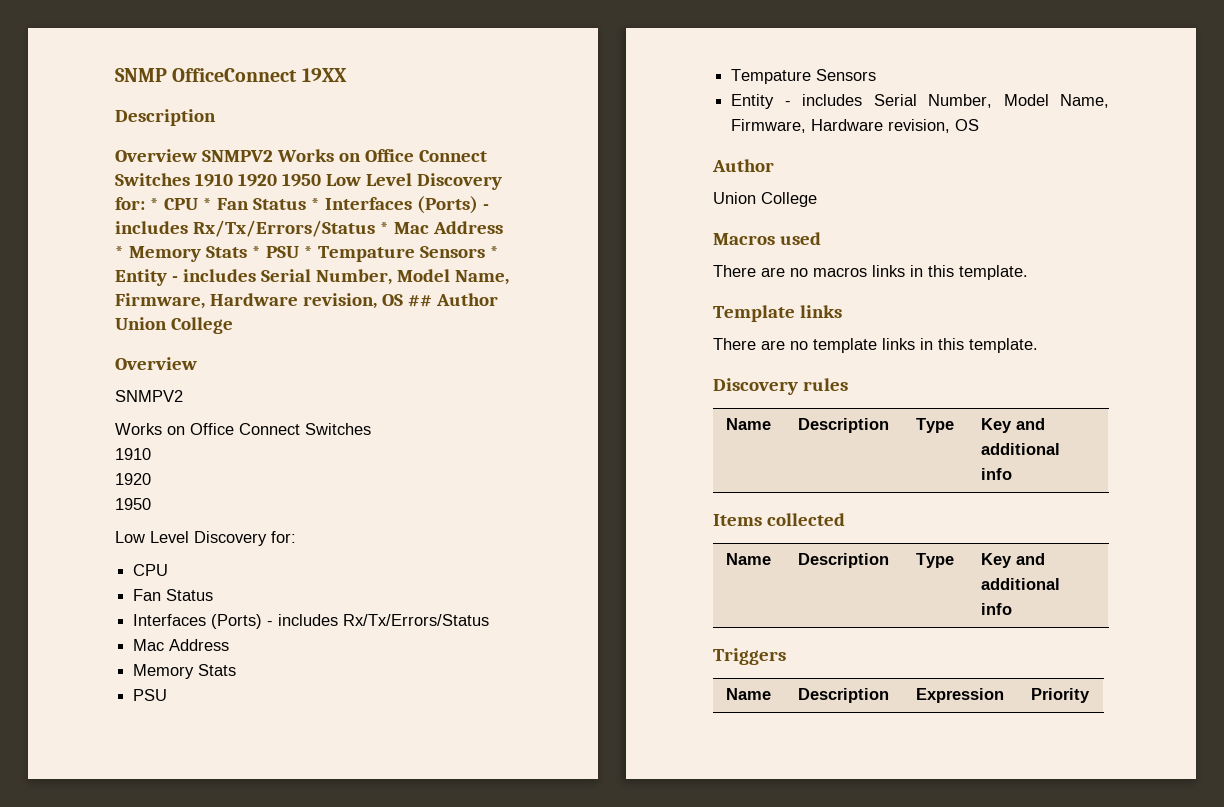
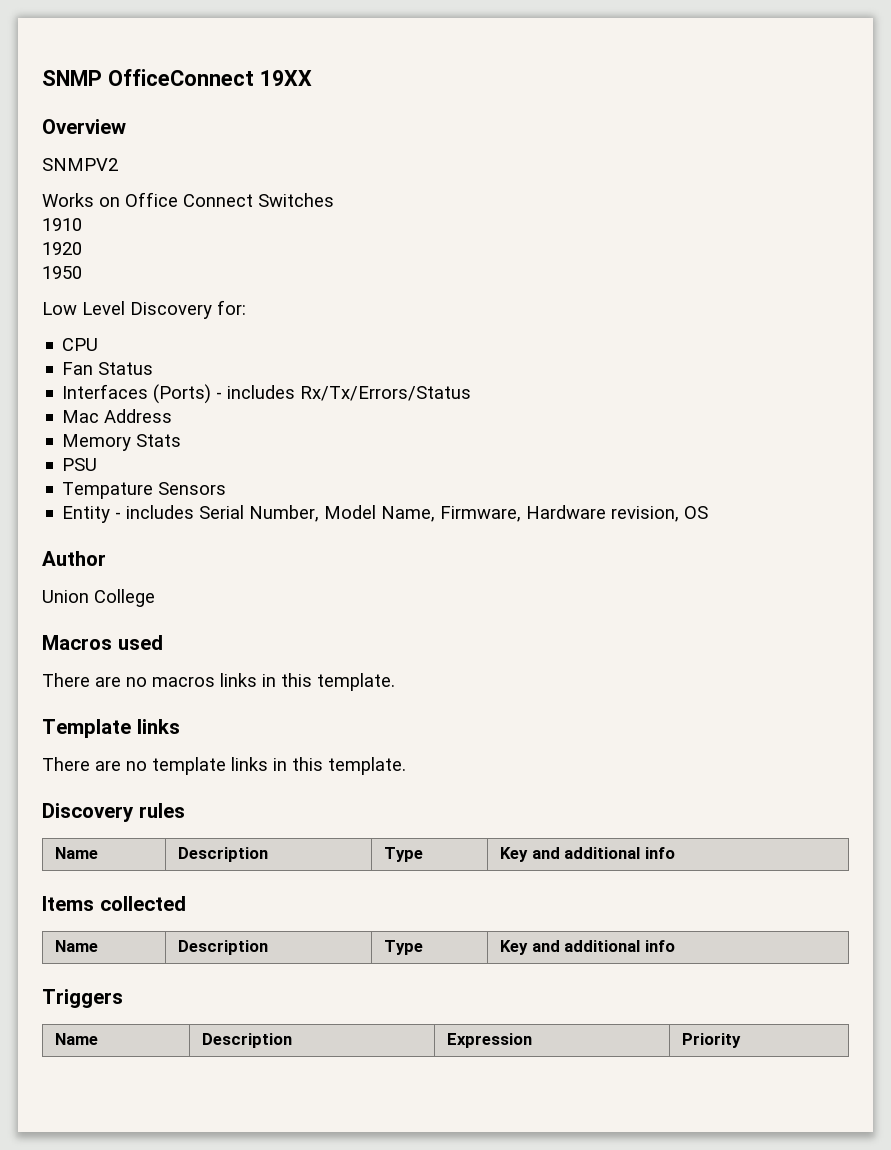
[115,109,216,126] [115,149,487,162] [115,173,502,190] [115,196,489,214] [115,220,503,237] [115,246,499,262] [115,269,509,286] [115,293,498,309] [115,317,233,334] // Description // Overview SNMPV2 Works on Office Connect Switches 1910 1920 1950 Low Level Discovery for: * CPU * Fan Status * Interfaces (Ports) - includes Rx/Tx/Errors/Status * Mac Address * Memory Stats * PSU * Tempature Sensors * Entity - includes Serial Number, Model Name, Firmware, Hardware revision, OS ## Author Union College -> (312, 78) none

